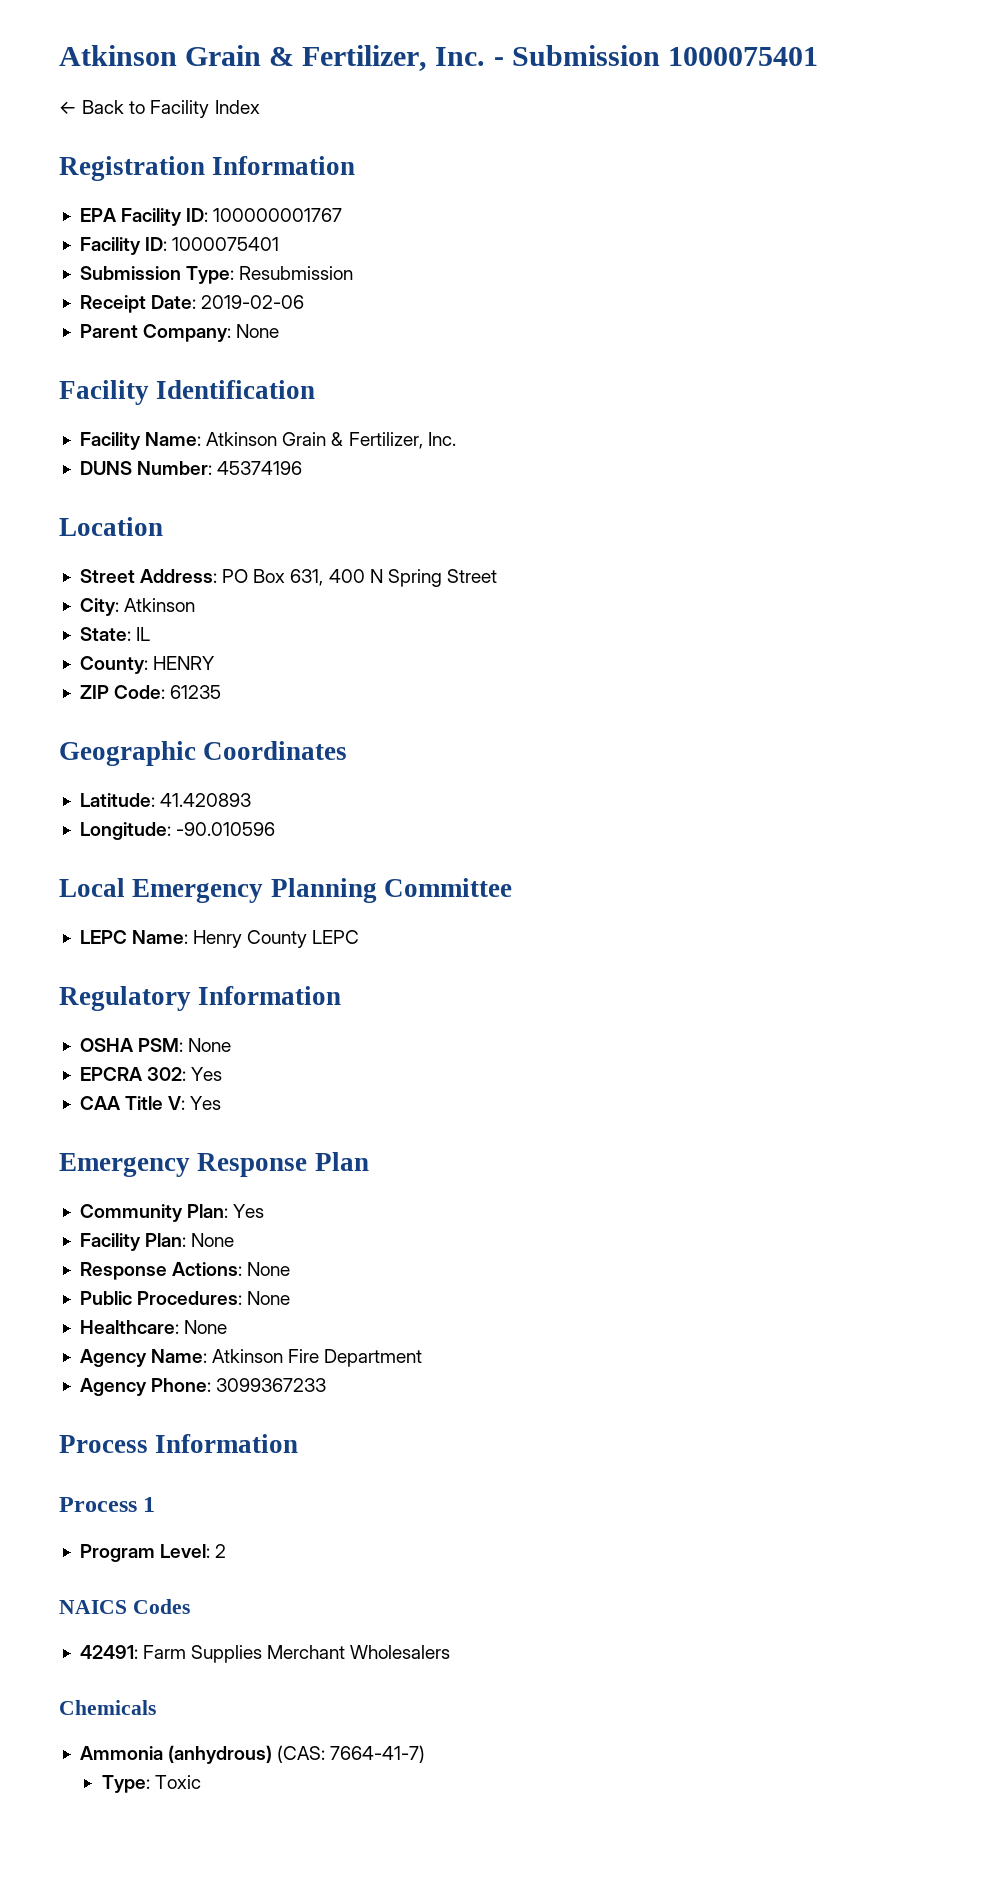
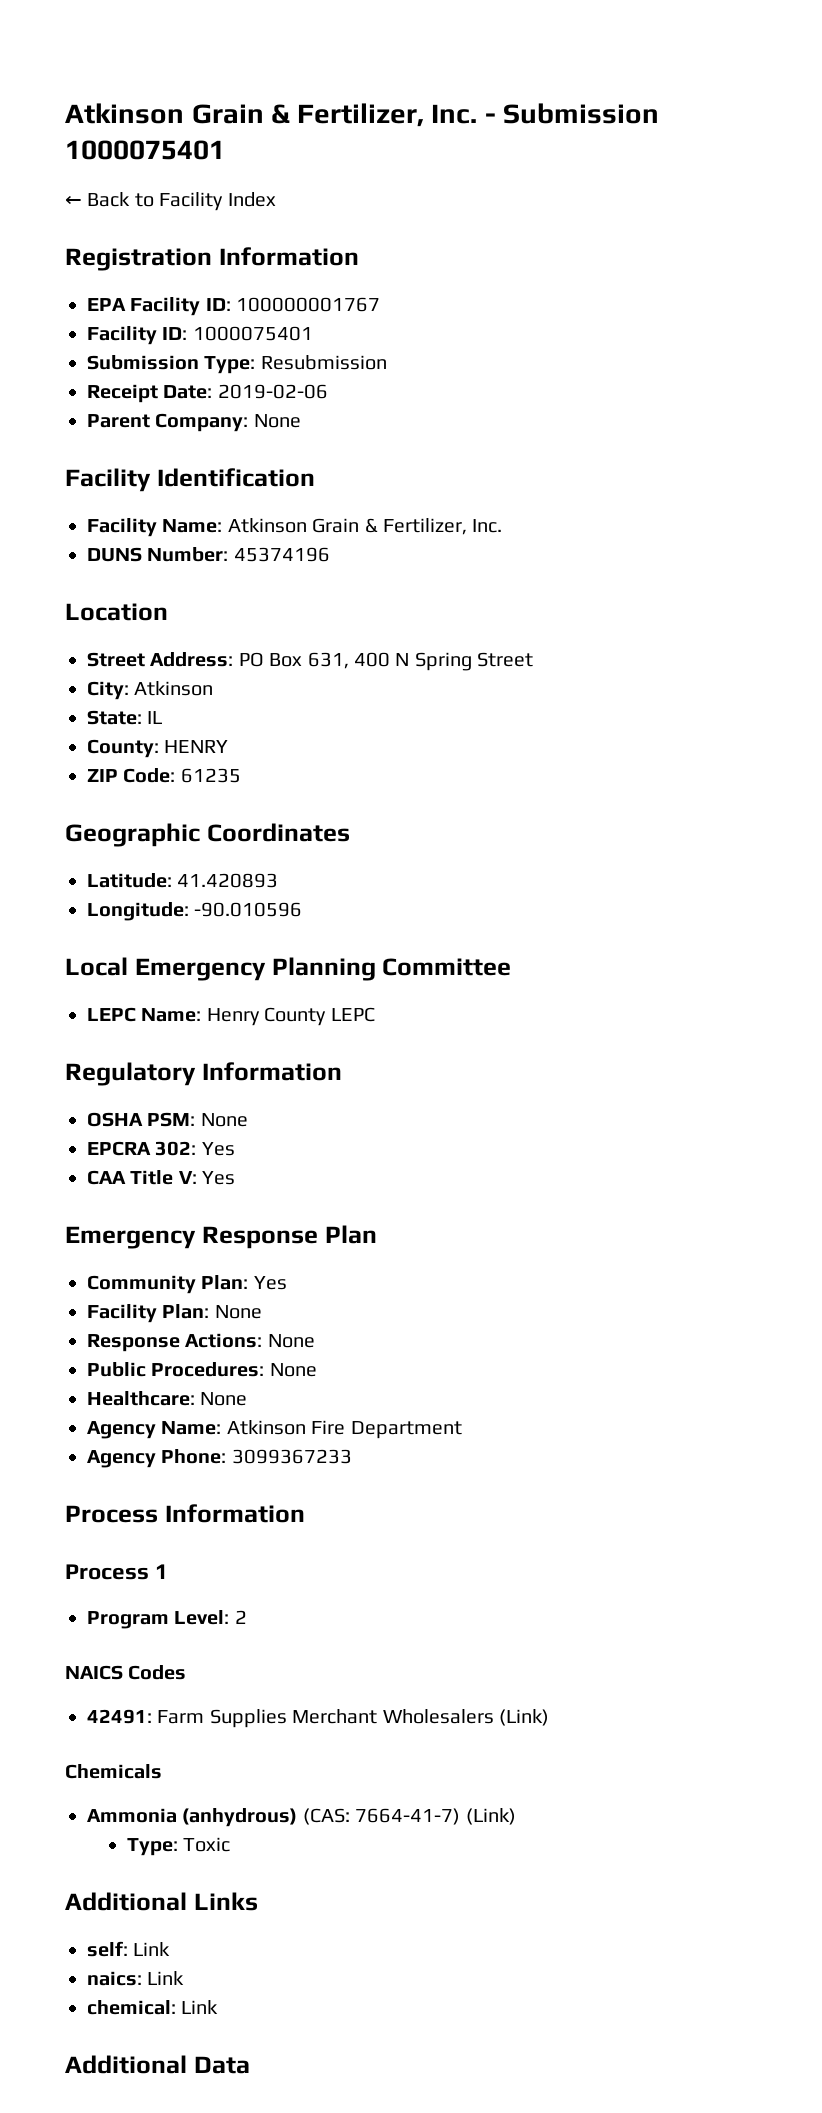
(451, 1652) none -> [499,1709,549,1726] (Link)
(426, 1754) none -> [465,1808,516,1825] (Link)
(201, 1782) none -> [65,1892,258,1911] [87,1941,171,1957] [87,1971,185,1986] [87,2000,219,2015] [65,2055,250,2074] // Additional Links // self: Link // naics: Link // chemical: Link // Additional Data

